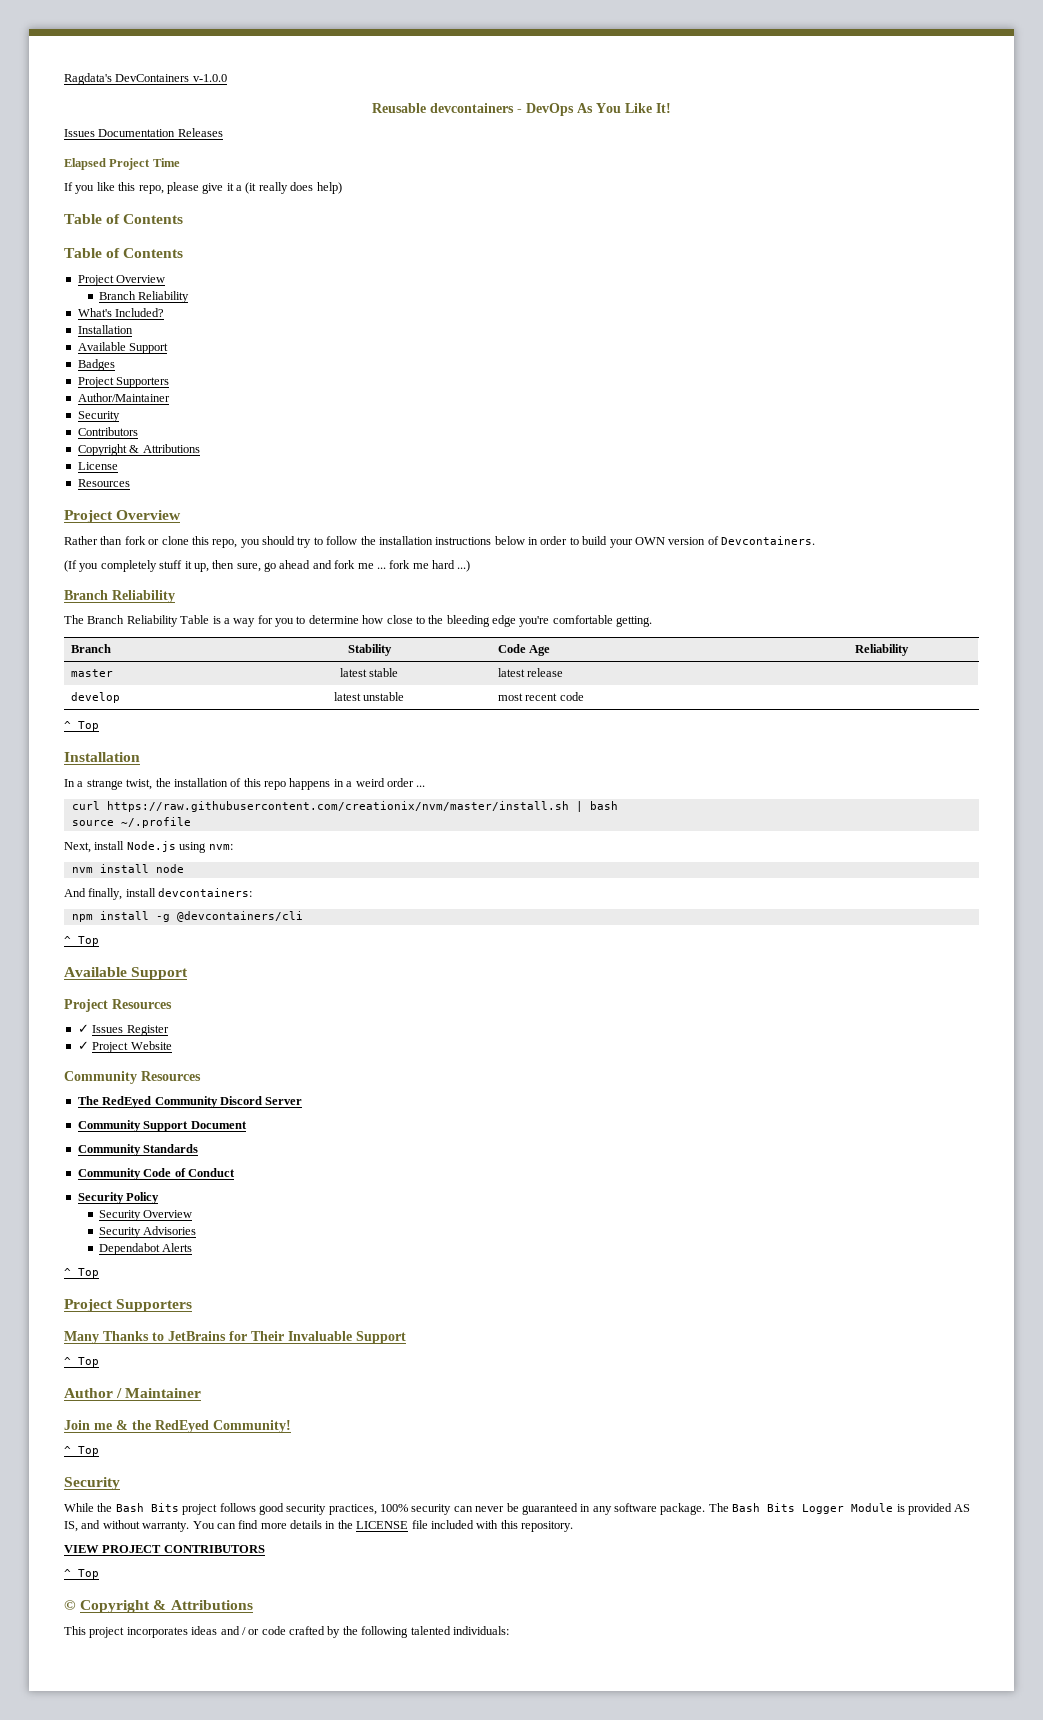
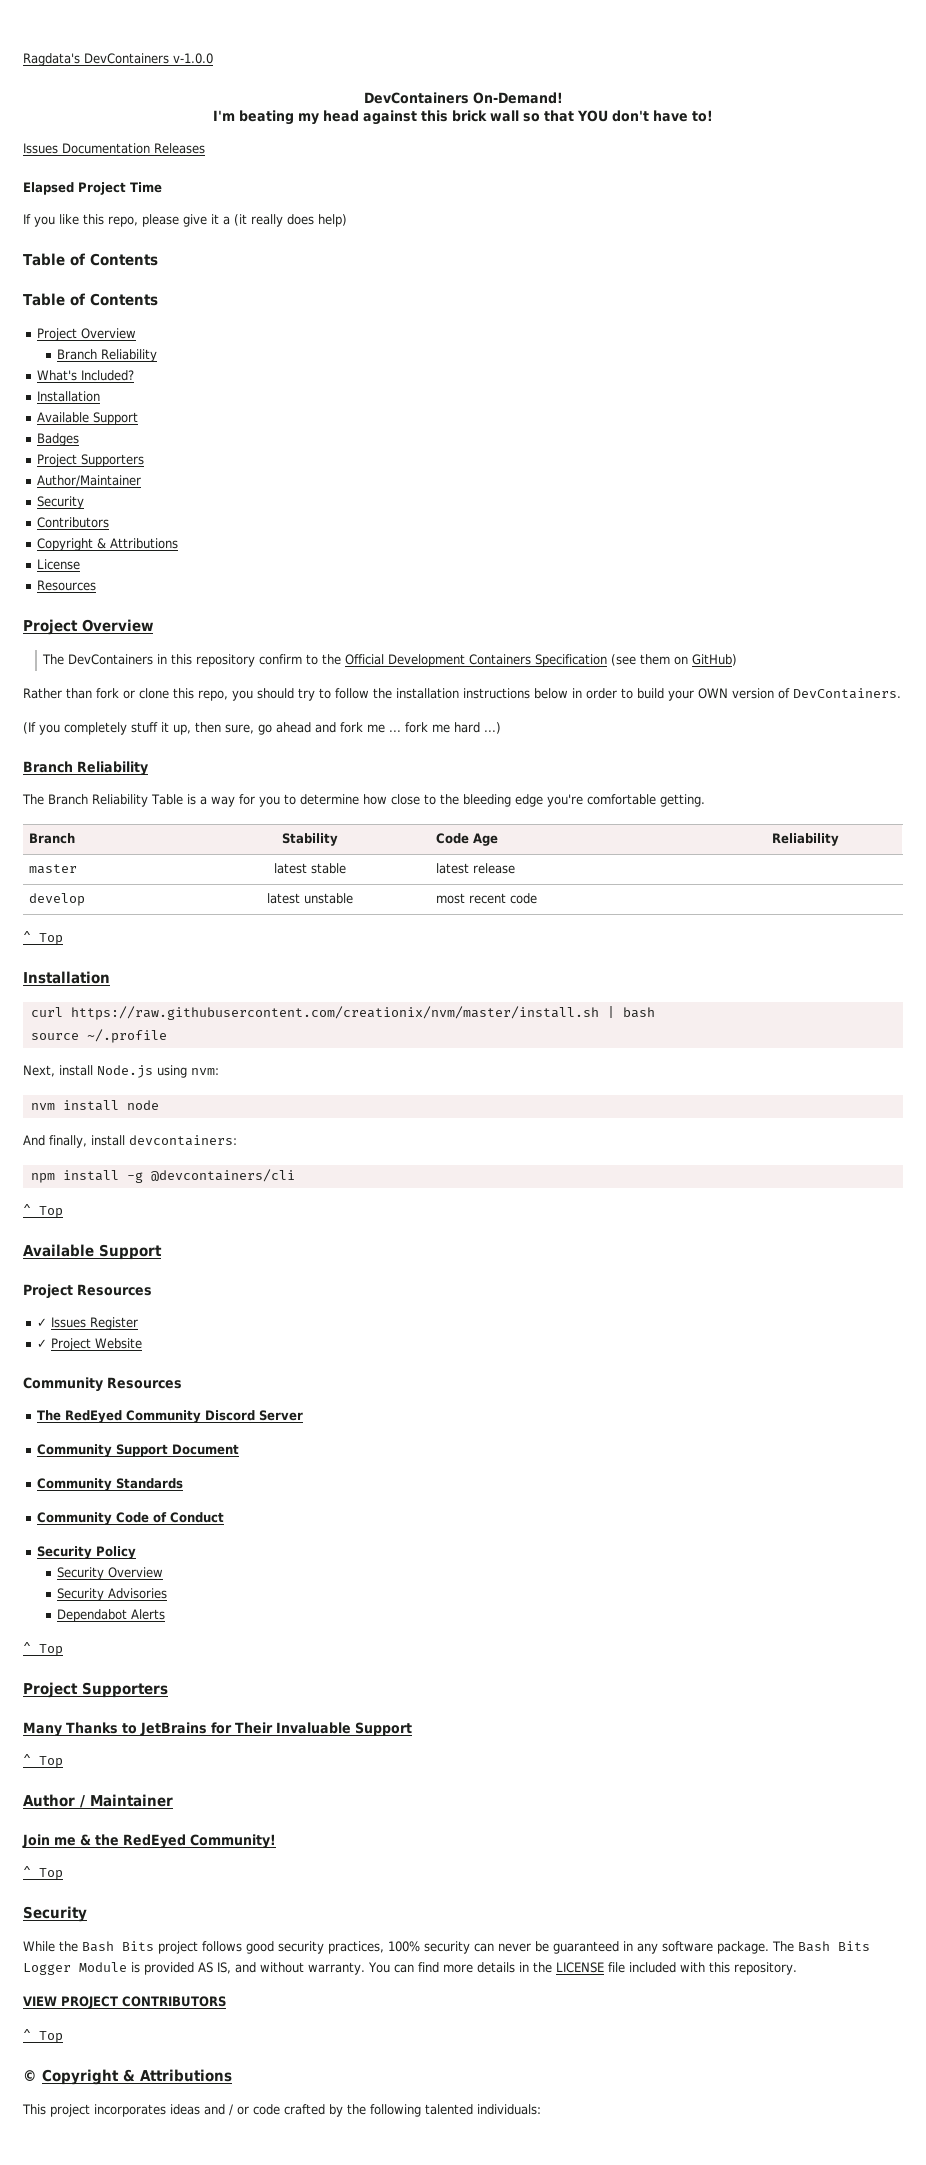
[372,103,671,116] Reusable devcontainers - DevOps As You Like It! -> [363,92,563,104] [213,110,713,125] DevContainers On-Demand! // I'm beating my head against this brick wall so that YOU don't have to!
(182, 515) none -> [42,654,738,667] // The DevContainers in this repository confirm to the Official Development Containers Specification (see them on GitHub)
[721,536,815,545] Devcontainers. -> [793,688,901,699] DevContainers.
[64,778,426,790] // In a strange twist, the installation of this repo happens in a weird order ... -> (110, 977) none

